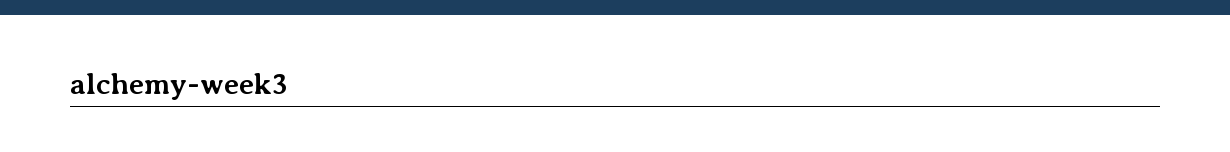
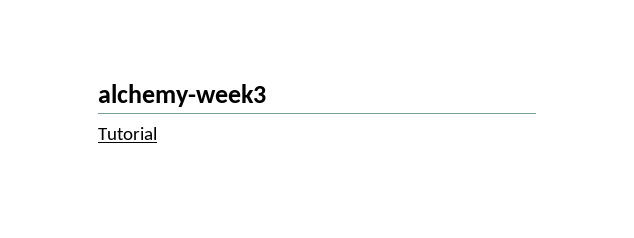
(288, 86) none -> [98,127,157,140] // Tutorial

